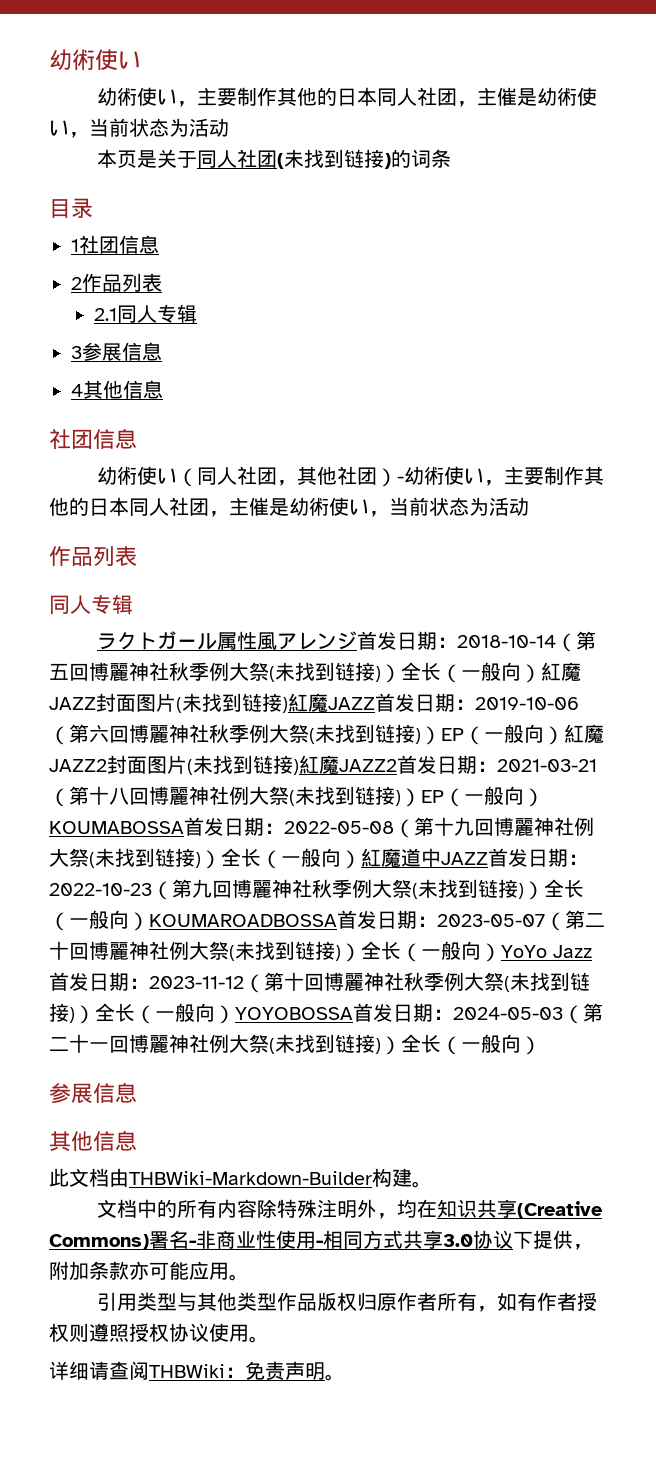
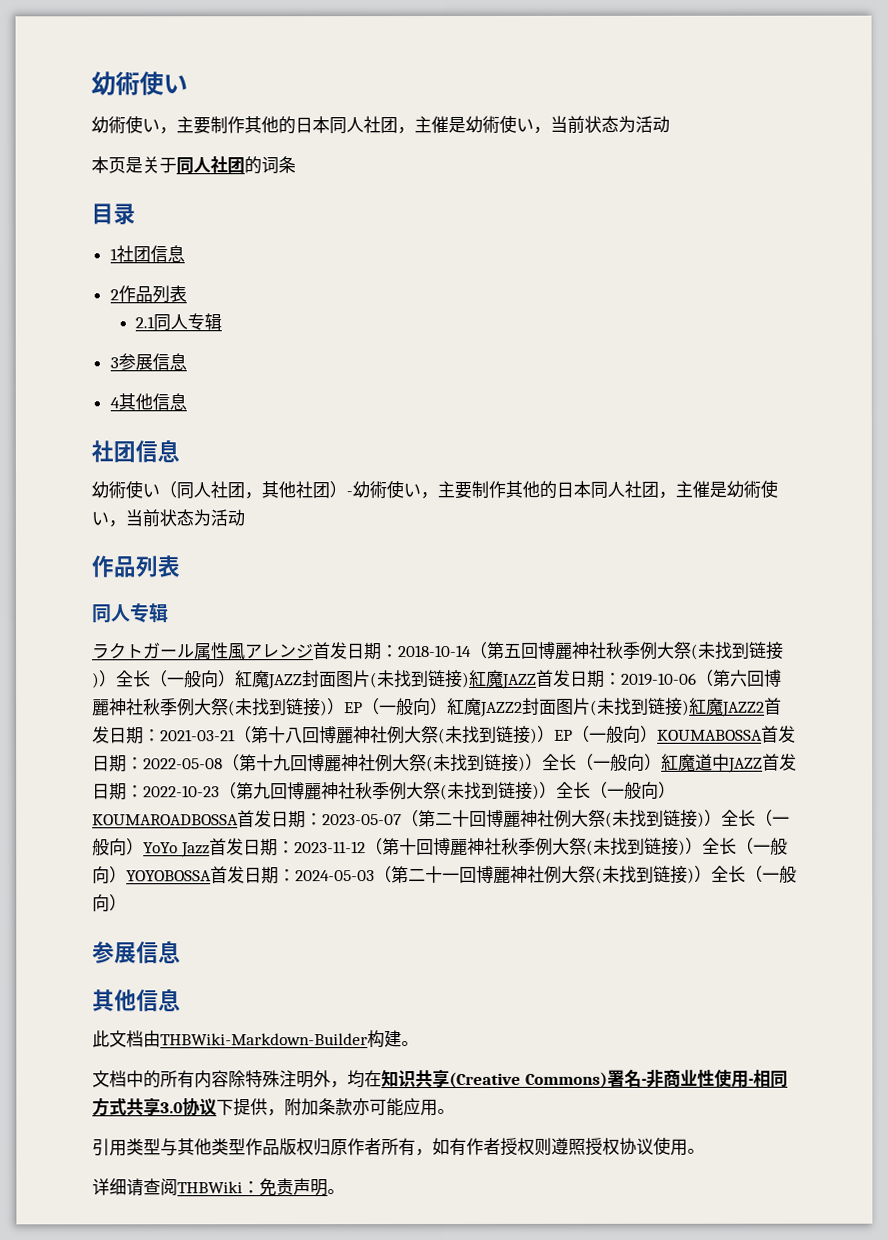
[277,149,392,169] (未找到链接) -> (245, 165) none

